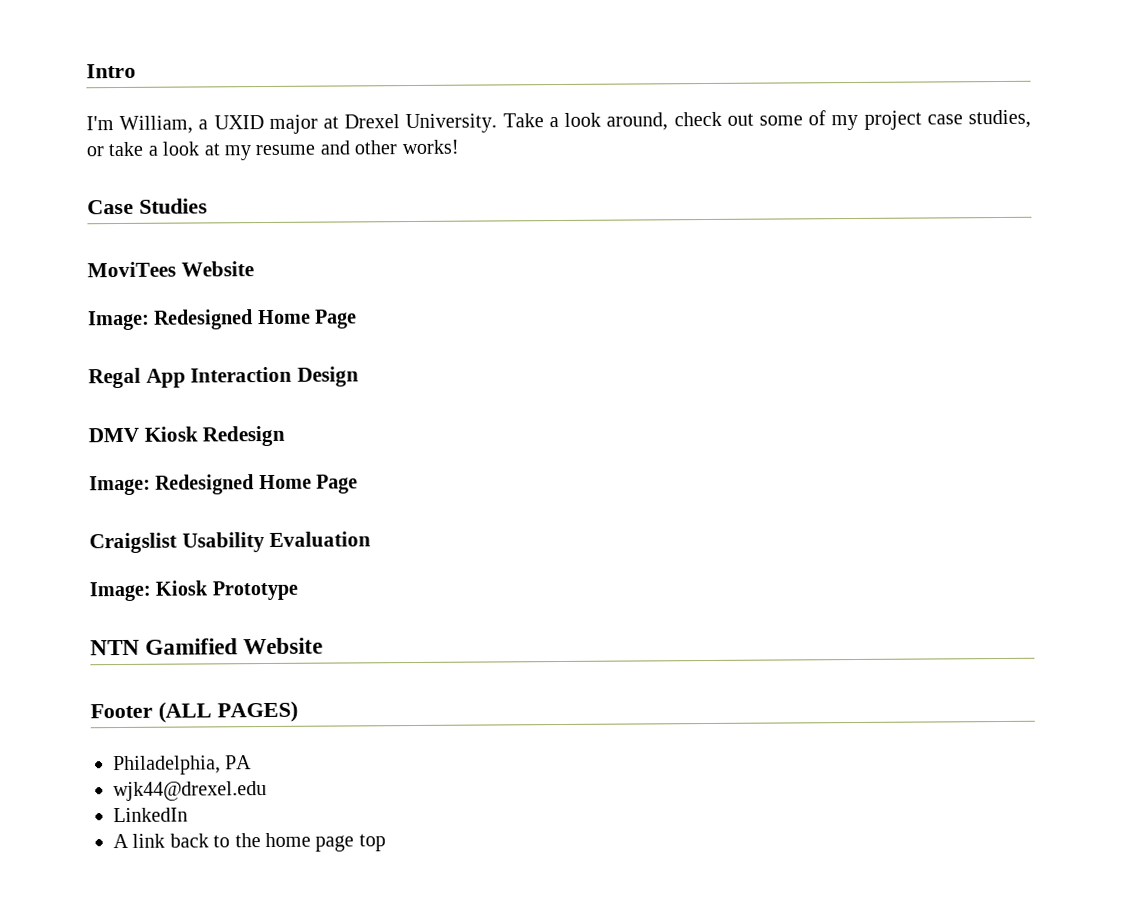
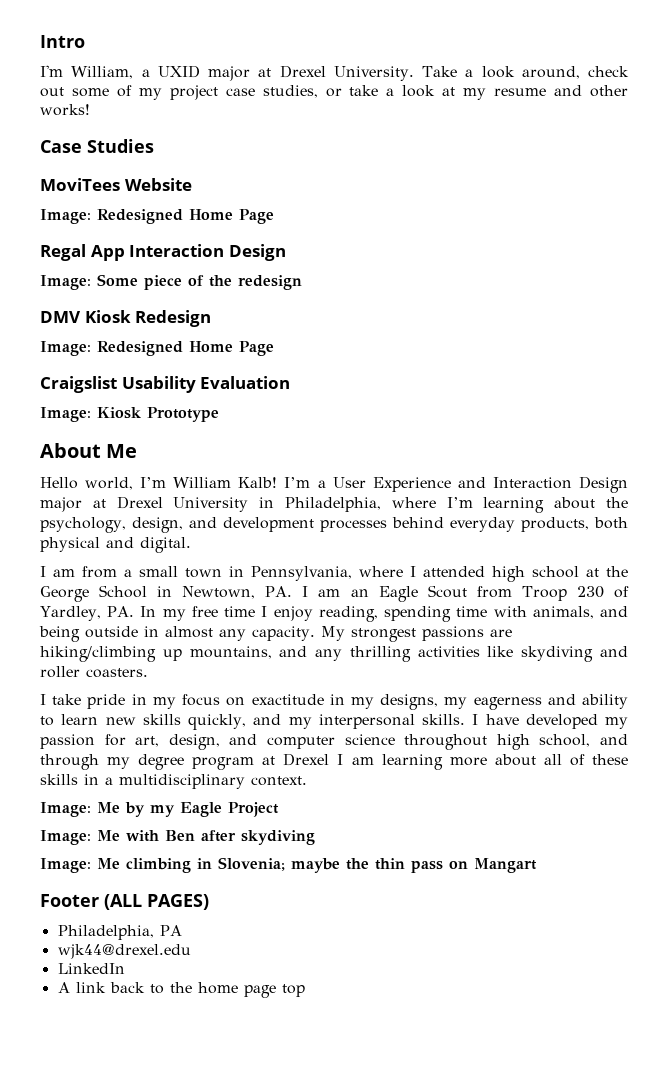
(360, 376) none -> [40,274,302,290] // Image: Some piece of the redesign
[90,637,324,656] NTN Gamified Website -> [40,443,138,458] [40,476,628,493] [40,496,628,513] [40,517,628,533] [40,537,191,553] [40,566,628,582] [40,585,629,602] [40,606,628,622] [39,626,512,642] [40,646,628,662] [40,666,148,678] [40,694,628,710] [40,714,628,730] [40,734,629,750] [40,753,629,770] [40,774,307,789] [40,802,279,817] [40,830,315,845] [40,857,537,873] About Me // Hello world, I’m William Kalb! I’m a User Experience and Interaction Design major at Drexel University in Philadelphia, where I’m learning about the psychology, design, and development processes behind everyday products, both physical and digital. // I am from a small town in Pennsylvania, where I attended high school at the George School in Newtown, PA. I am an Eagle Scout from Troop 230 of Yardley, PA. In my free time I enjoy reading, spending time with animals, and being outside in almost any capacity. My strongest passions are hiking/climbing up mountains, and any thrilling activities like skydiving and roller coasters. // I take pride in my focus on exactitude in my designs, my eagerness and ability to learn new skills quickly, and my interpersonal skills. I have developed my passion for art, design, and computer science throughout high school, and through my degree program at Drexel I am learning more about all of these skills in a multidisciplinary context. // Image: Me by my Eagle Project // Image: Me with Ben after skydiving // Image: Me climbing in Slovenia; maybe the thin pass on Mangart

